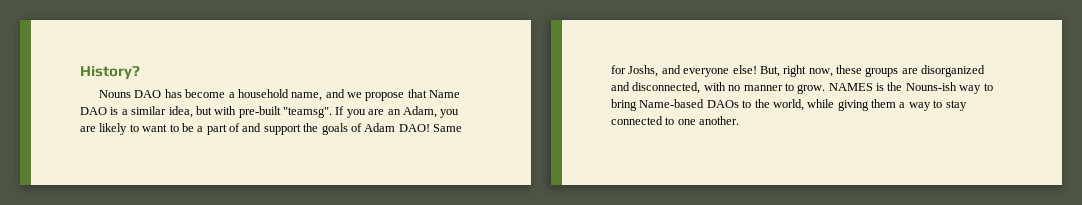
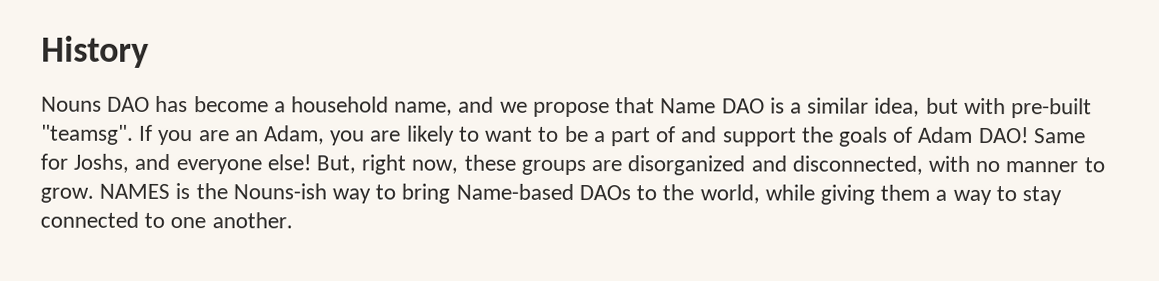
[80,66,140,80] History? -> [41,35,149,68] History

